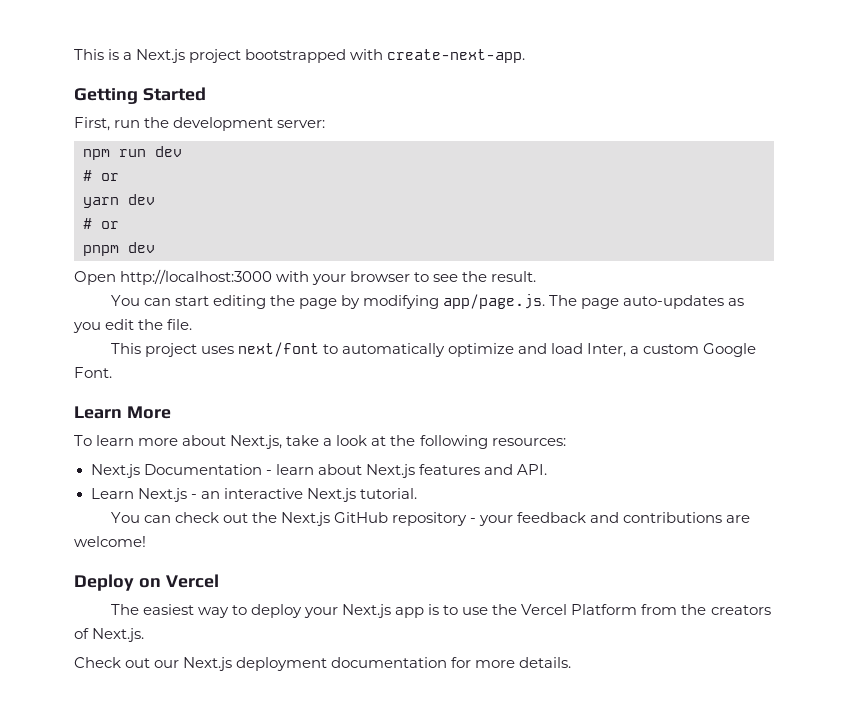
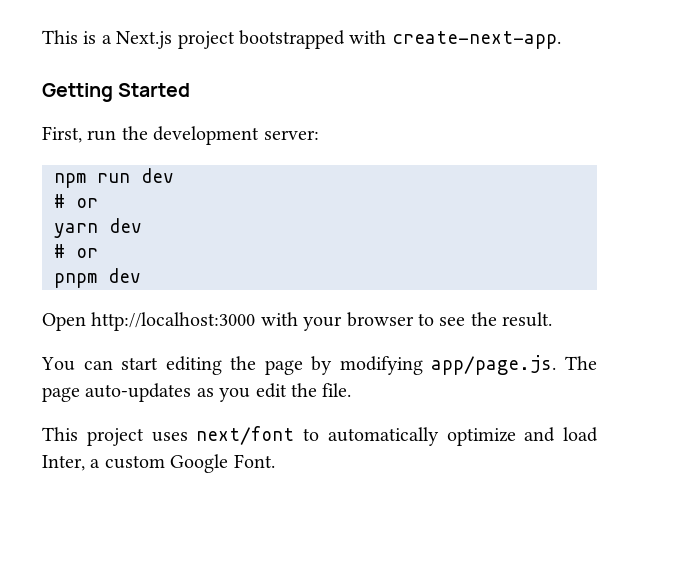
[74,406,171,419] [74,435,566,449] [90,464,547,478] [90,488,417,502] [110,512,751,526] [74,536,146,547] [74,574,219,591] [110,604,771,618] [74,628,145,642] [74,657,572,671] // Learn More // To learn more about Next.js, take a look at the following resources: // Next.js Documentation - learn about Next.js features and API. // Learn Next.js - an interactive Next.js tutorial. // You can check out the Next.js GitHub repository - your feedback and contributions are welcome! // Deploy on Vercel // The easiest way to deploy your Next.js app is to use the Vercel Platform from the creators of Next.js. // Check out our Next.js deployment documentation for more details. -> (275, 461) none

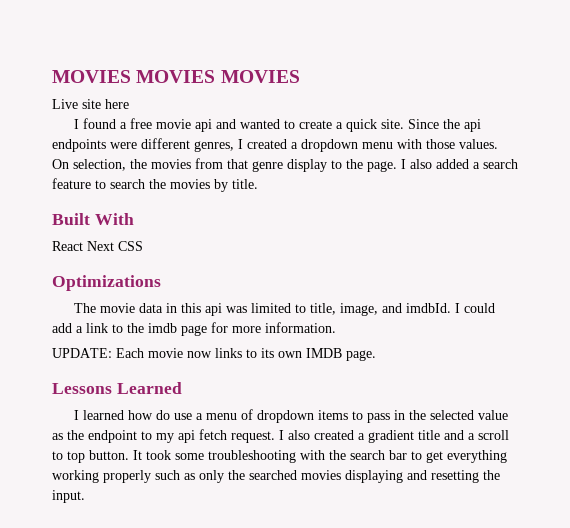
[42,30,561,49] [42,83,191,102] [42,126,319,145] [54,168,174,188] [54,194,98,208] [54,218,142,238] [54,244,98,258] [54,268,141,288] [42,312,553,331] [41,355,597,375] [42,383,352,402] [42,426,598,446] [42,454,275,473] This is a Next.js project bootstrapped with create-next-app. // Getting Started // First, run the development server: // npm run dev // # or // yarn dev // # or // pnpm dev // Open http://localhost:3000 with your browser to see the result. // You can start editing the page by modifying app/page.js. The page auto-updates as you edit the file. // This project uses next/font to automatically optimize and load Inter, a custom Google Font. -> [52,70,300,83] [52,99,129,109] [74,118,482,132] [52,138,498,152] [52,158,518,172] [52,178,258,192] [52,213,134,225] [52,241,143,251] [52,275,161,291] [74,303,496,316] [52,322,336,336] [52,348,376,361] [52,382,182,394] [74,409,509,423] [52,429,509,443] [52,450,507,463] [52,470,500,483] [52,490,85,503] MOVIES MOVIES MOVIES // Live site here // I found a free movie api and wanted to create a quick site. Since the api endpoints were different genres, I created a dropdown menu with those values. On selection, the movies from that genre display to the page. I also added a search feature to search the movies by title. // Built With // React Next CSS // Optimizations // The movie data in this api was limited to title, image, and imdbId. I could add a link to the imdb page for more information. // UPDATE: Each movie now links to its own IMDB page. // Lessons Learned // I learned how do use a menu of dropdown items to pass in the selected value as the endpoint to my api fetch request. I also created a gradient title and a scroll to top button. It took some troubleshooting with the search bar to get everything working properly such as only the searched movies displaying and resetting the input.

